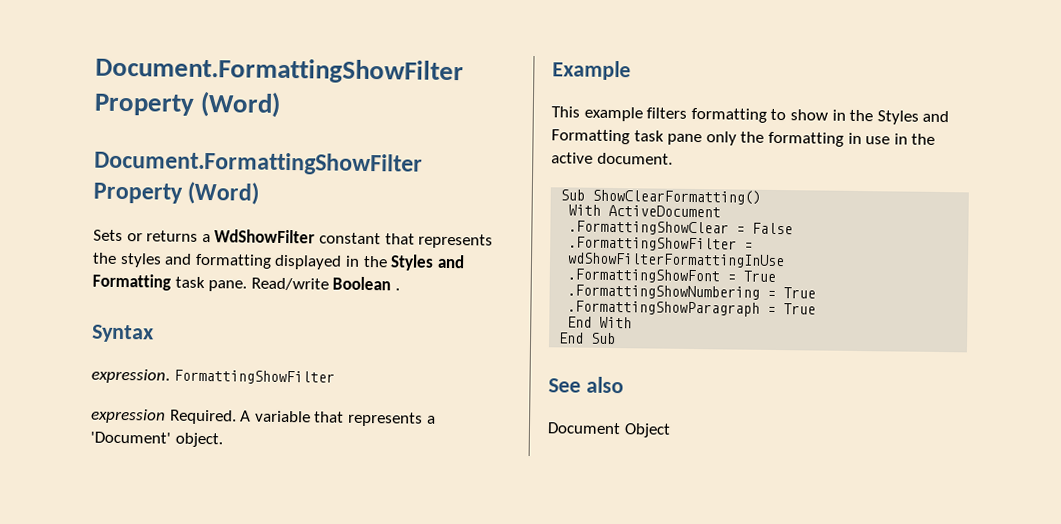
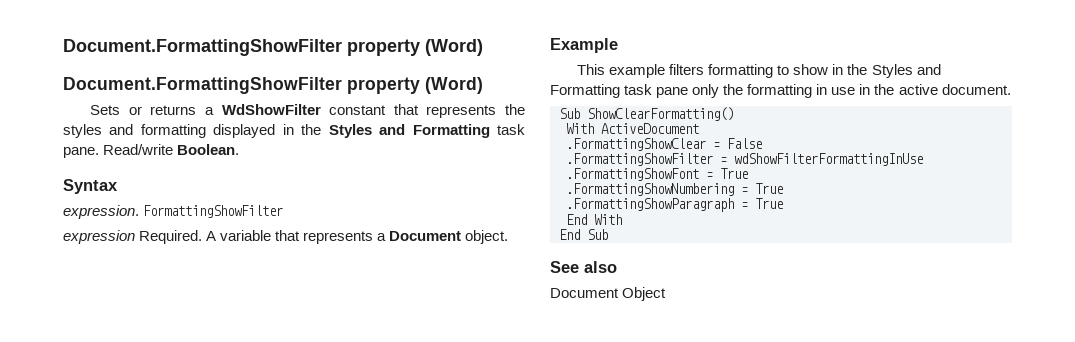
[95,56,464,85] [94,93,195,116] Document.FormattingShowFilter Property -> [63,39,420,56] Document.FormattingShowFilter property
[93,182,183,204] Property -> [347,77,420,94] property
[332,276,400,291] Boolean . -> [177,144,240,155] Boolean.
[90,431,171,444] 'Document' -> [389,231,462,241] Document

